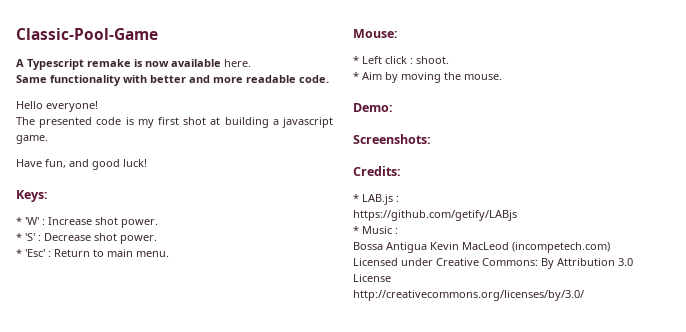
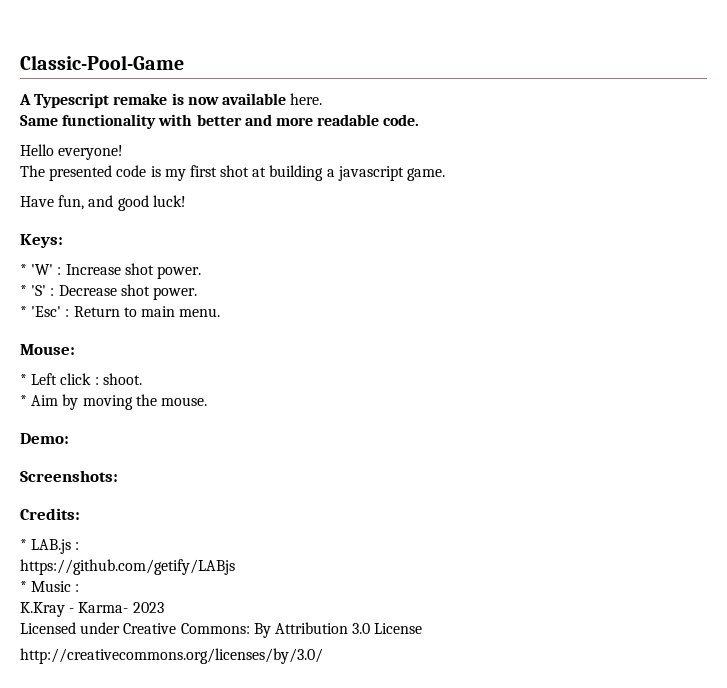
[353,242,610,253] Bossa Antigua Kevin MacLeod (incompetech.com) -> [20,602,164,617] K.Kray - Karma- 2023

